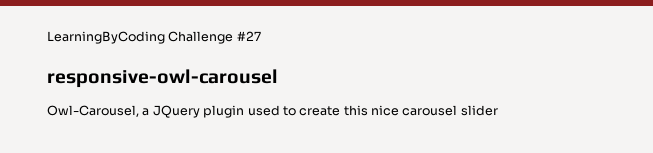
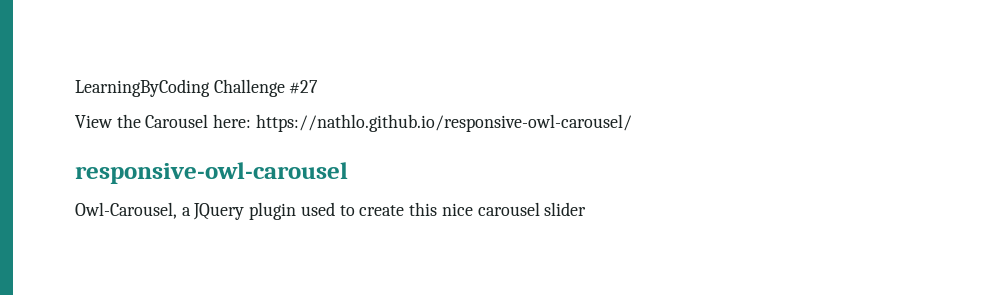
(261, 36) none -> [75,114,632,132] // View the Carousel here: https://nathlo.github.io/responsive-owl-carousel/

